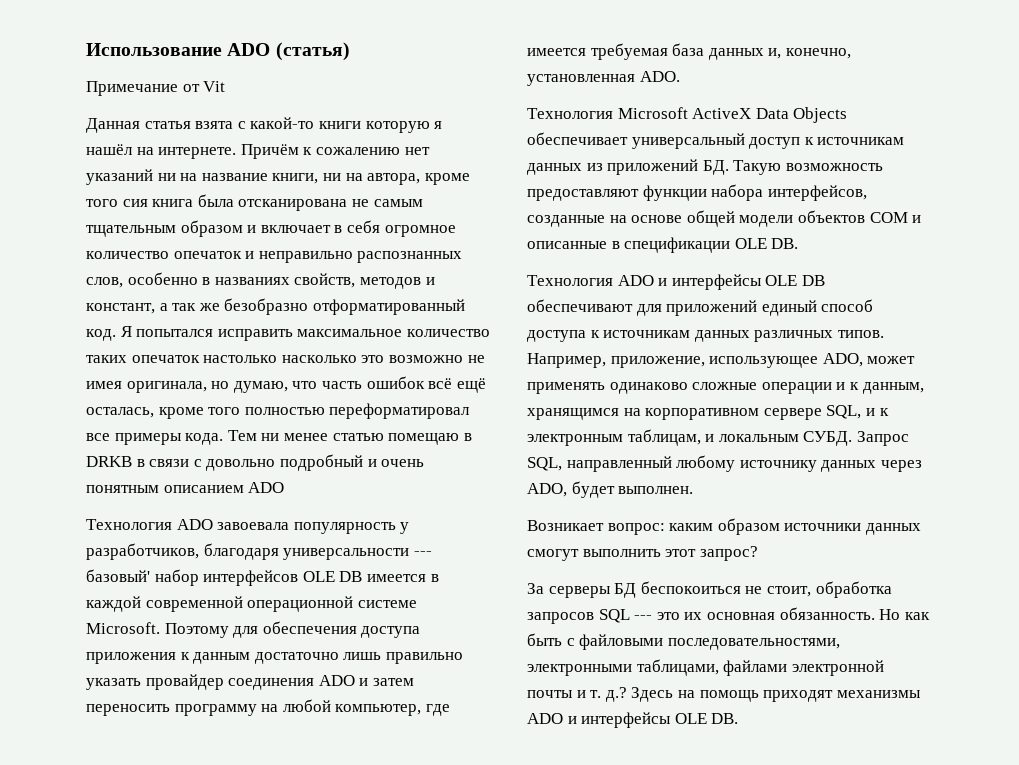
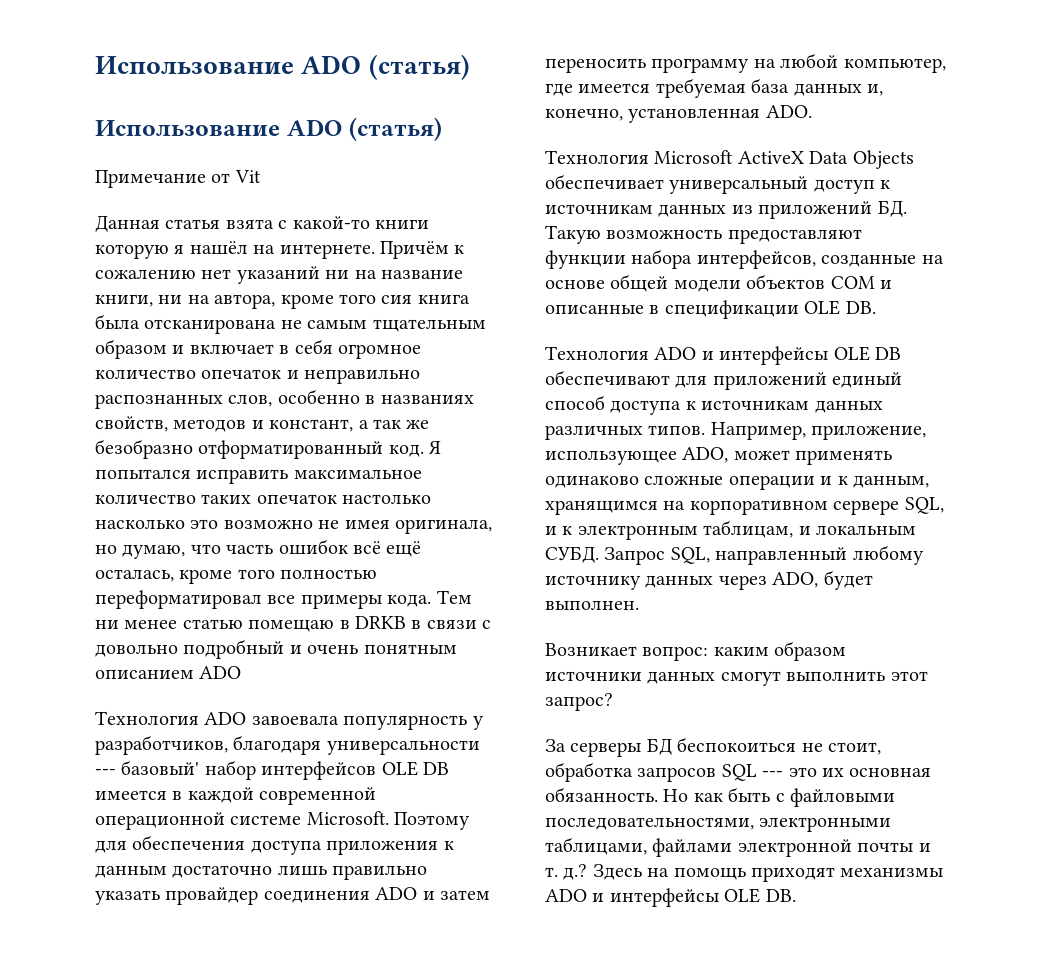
[86,42,350,61] Использование ADO (статья) -> [95,54,470,80] [95,117,442,141] Использование ADO (статья) // Использование ADO (статья)

